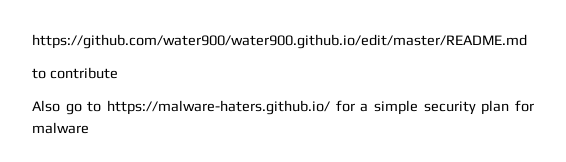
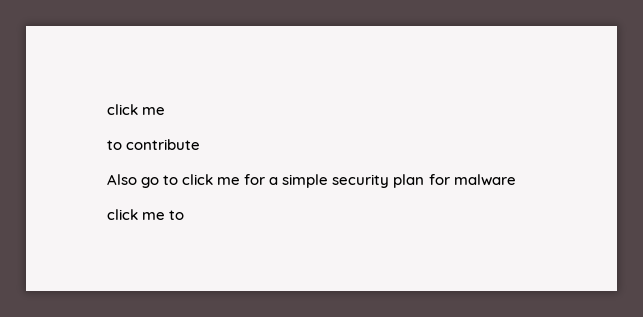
[32,34,527,49] https://github.com/water900/water900.github.io/edit/master/README.md -> [107,104,166,115] click me
[107,100,330,115] https://malware-haters.github.io/ -> [182,174,241,185] click me
(89, 128) none -> [107,209,185,220] // click me to

